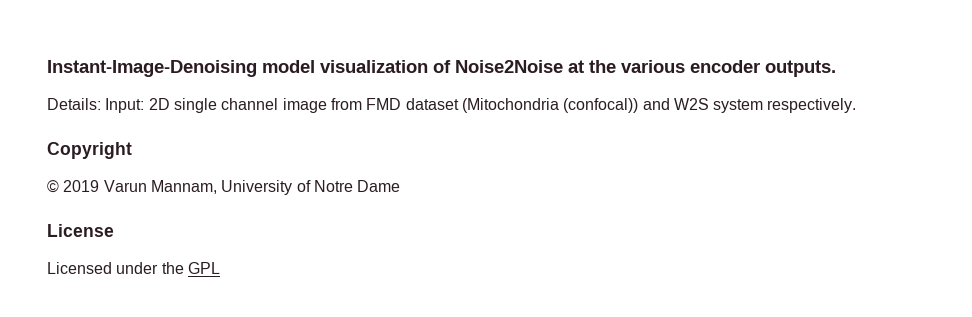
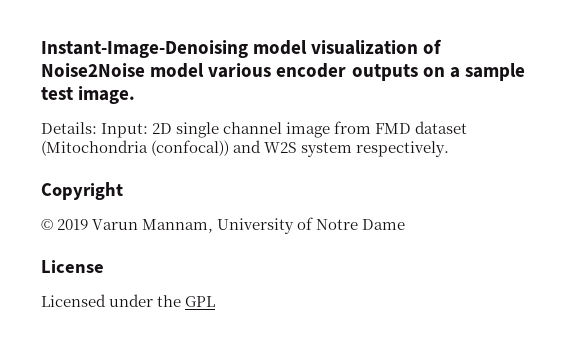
[568,60,836,77] at the various encoder outputs. -> [150,63,525,81] [41,86,136,104] model various encoder outputs on a sample test image.

